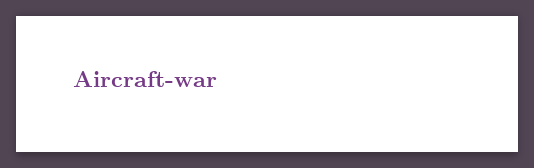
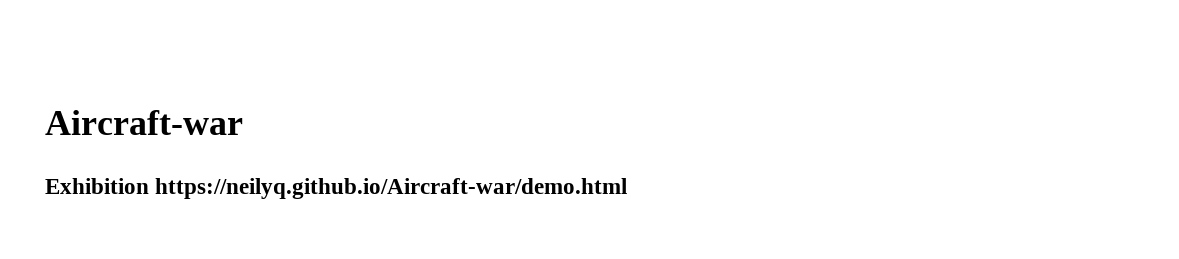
(217, 79) none -> [45,178,628,199] // Exhibition https://neilyq.github.io/Aircraft-war/demo.html

